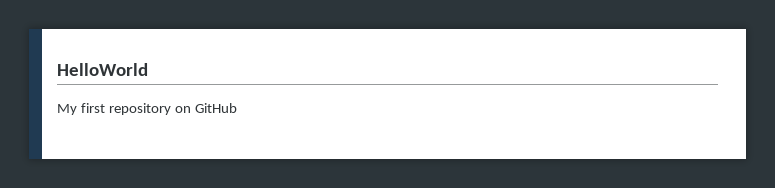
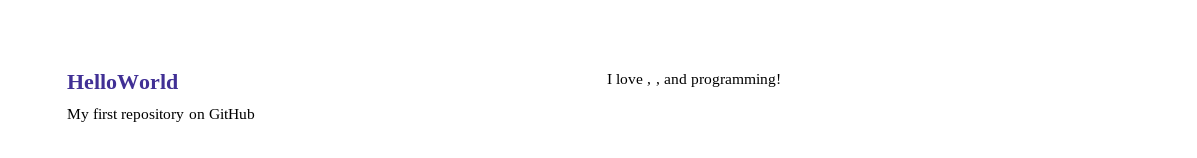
(237, 108) none -> [607,74,781,87] // I love , , and programming!

